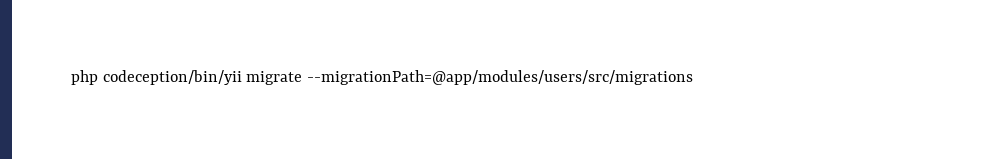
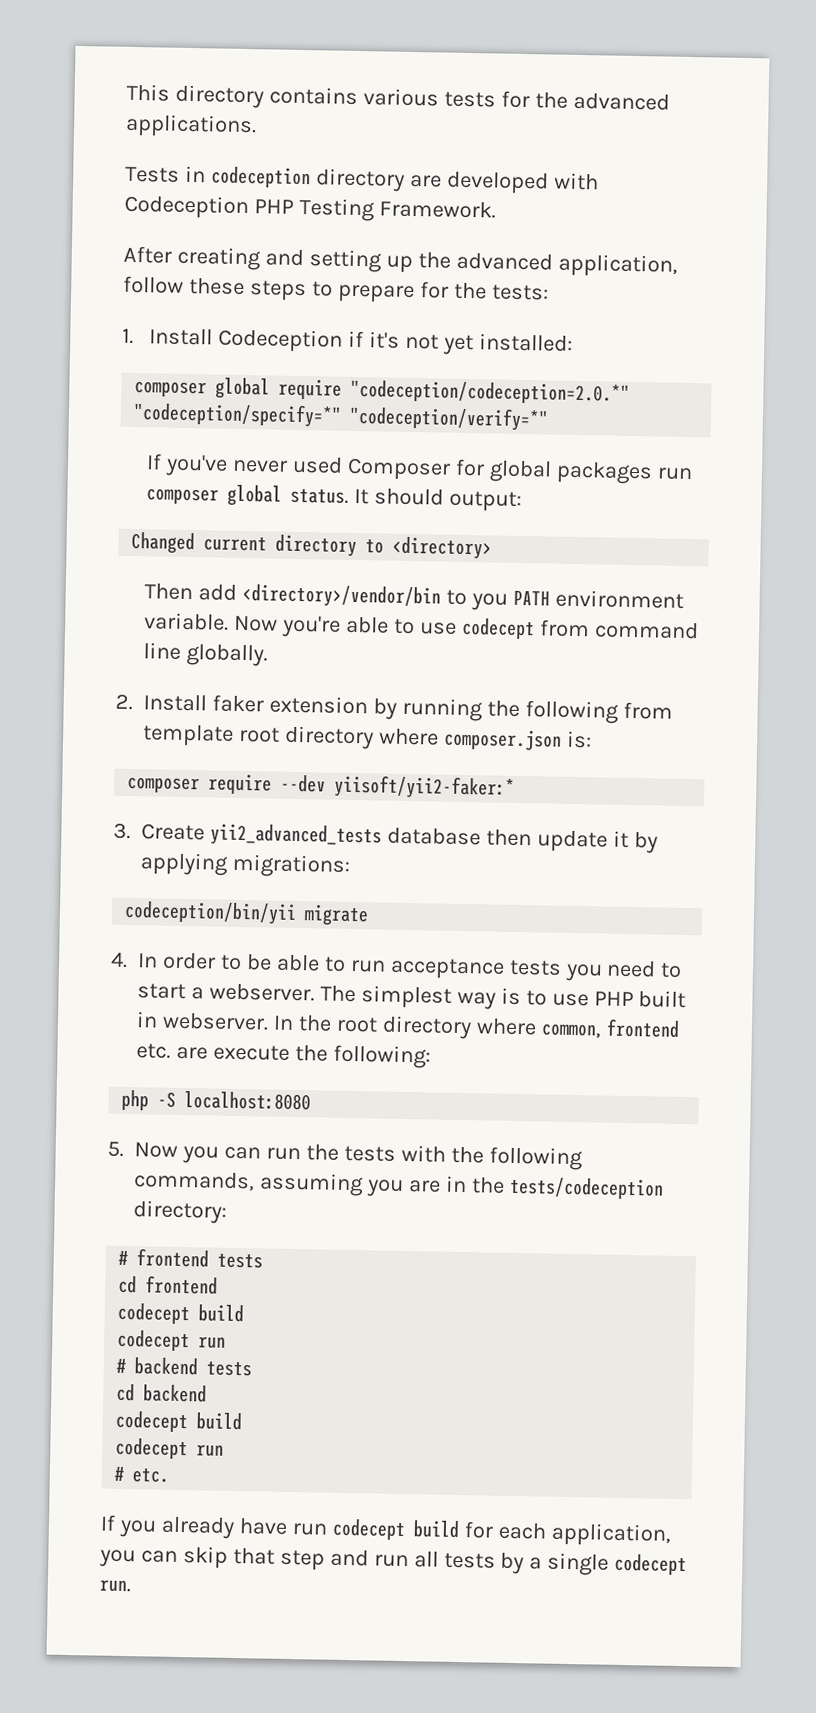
[71,70,694,85] php codeception/bin/yii migrate --migrationPath=@app/modules/users/src/migrations -> [126,83,670,111] [125,113,257,139] [125,165,599,195] [124,194,496,222] [123,245,678,278] [123,275,549,304] [122,328,573,356] [134,377,631,405] [133,402,550,432] [146,453,693,485] [146,484,522,512] [131,531,493,560] [144,583,684,611] [144,612,699,640] [143,642,269,667] [115,693,673,724] [142,724,592,751] [127,773,516,800] [113,822,658,854] [140,852,351,878] [124,900,370,927] [110,951,683,982] [137,983,687,1010] [136,1011,680,1040] [136,1043,431,1069] [121,1089,312,1111] [107,1141,583,1171] [133,1171,664,1200] [133,1200,228,1224] [118,1248,264,1269] [118,1275,219,1295] [117,1302,245,1325] [117,1329,227,1352] [116,1357,253,1377] [116,1383,208,1403] [115,1410,243,1433] [115,1437,225,1460] [114,1466,170,1483] [100,1514,672,1547] [99,1546,688,1576] [99,1579,131,1593] This directory contains various tests for the advanced applications. // Tests in codeception directory are developed with Codeception PHP Testing Framework. // After creating and setting up the advanced application, follow these steps to prepare for the tests: // 1. Install Codeception if it's not yet installed: // composer global require "codeception/codeception=2.0.*" "codeception/specify=*" "codeception/verify=*" // If you've never used Composer for global packages run composer global status. It should output: // Changed current directory to <directory> // Then add <directory>/vendor/bin to you PATH environment variable. Now you're able to use codecept from command line globally. // 2. Install faker extension by running the following from template root directory where composer.json is: // composer require --dev yiisoft/yii2-faker:* // 3. Create yii2_advanced_tests database then update it by applying migrations: // codeception/bin/yii migrate // 4. In order to be able to run acceptance tests you need to start a webserver. The simplest way is to use PHP built in webserver. In the root directory where common, frontend etc. are execute the following: // php -S localhost:8080 // 5. Now you can run the tests with the following commands, assuming you are in the tests/codeception directory: // # frontend tests // cd frontend // codecept build // codecept run // # backend tests // cd backend // codecept build // codecept run // # etc. // If you already have run codecept build for each application, you can skip that step and run all tests by a single codecept run.

